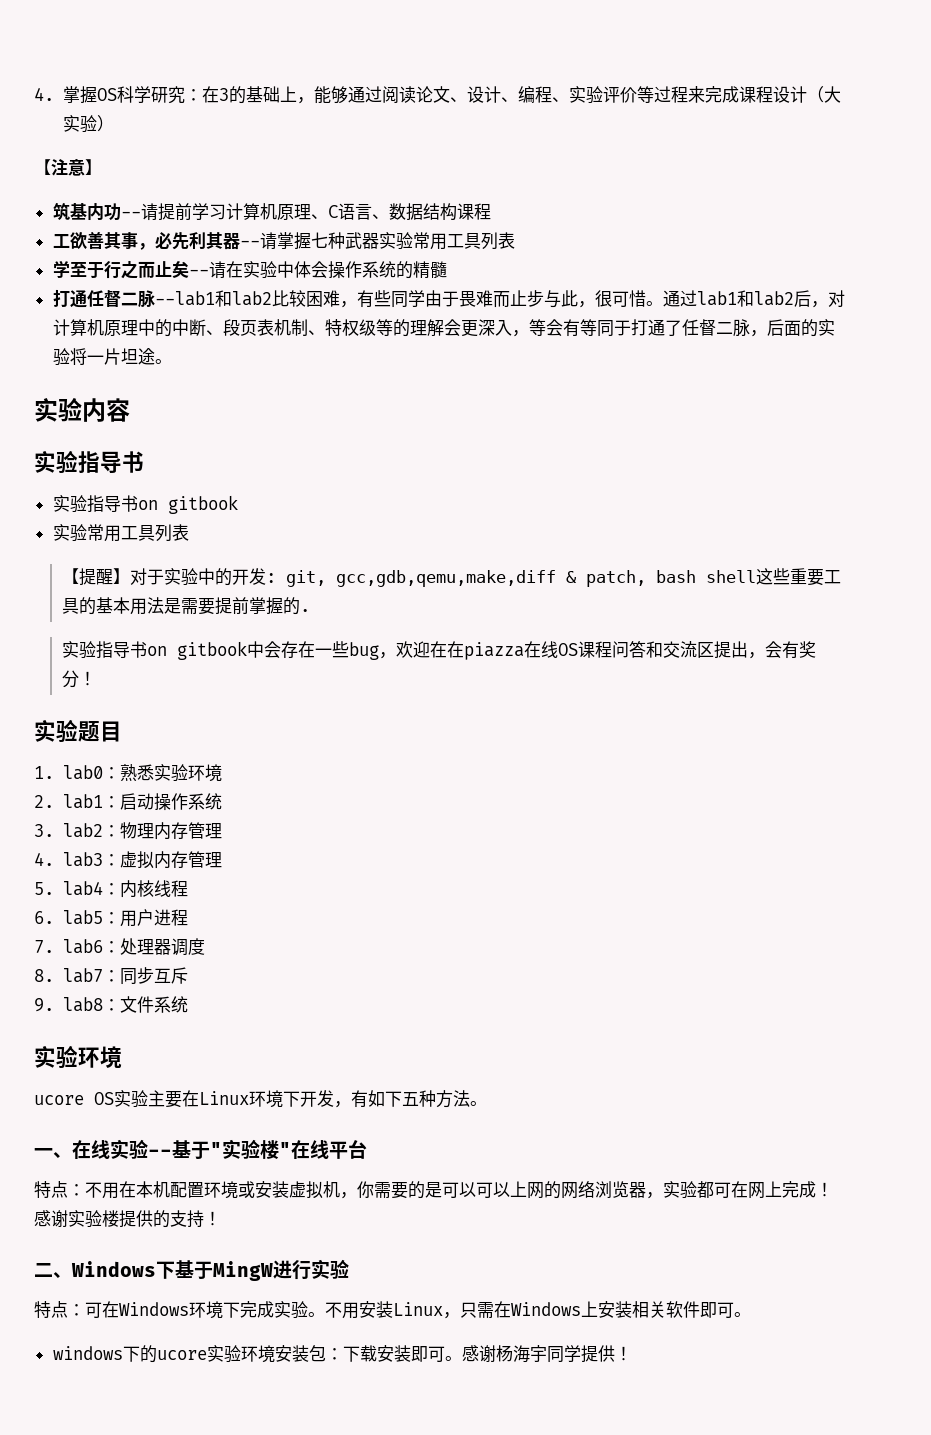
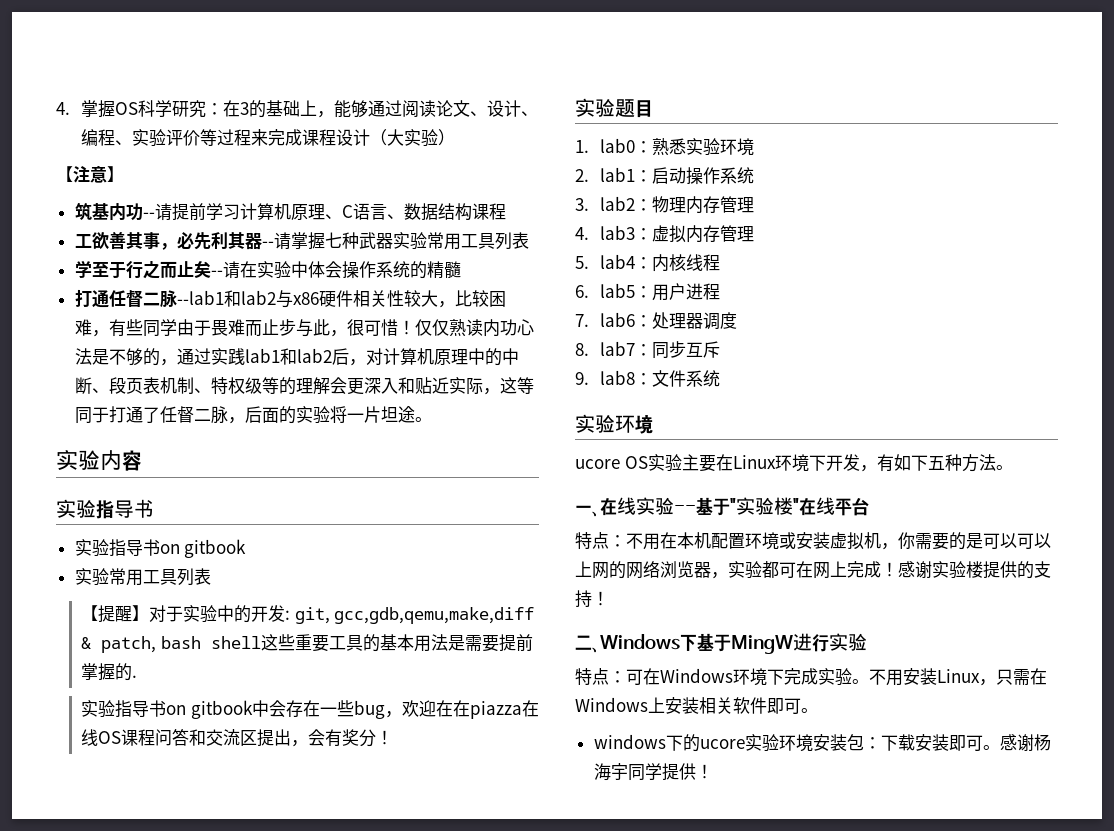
(272, 298) none -> [275,290,455,308] 与x86硬件相关性较大，
[645,290,697,307] 。通过 -> [397,319,534,337] [74,348,245,366] ！仅仅熟读内功心法是不够的，通过实践
[511,319,580,337] ，等会有 -> [397,377,517,395] 和贴近实际，这

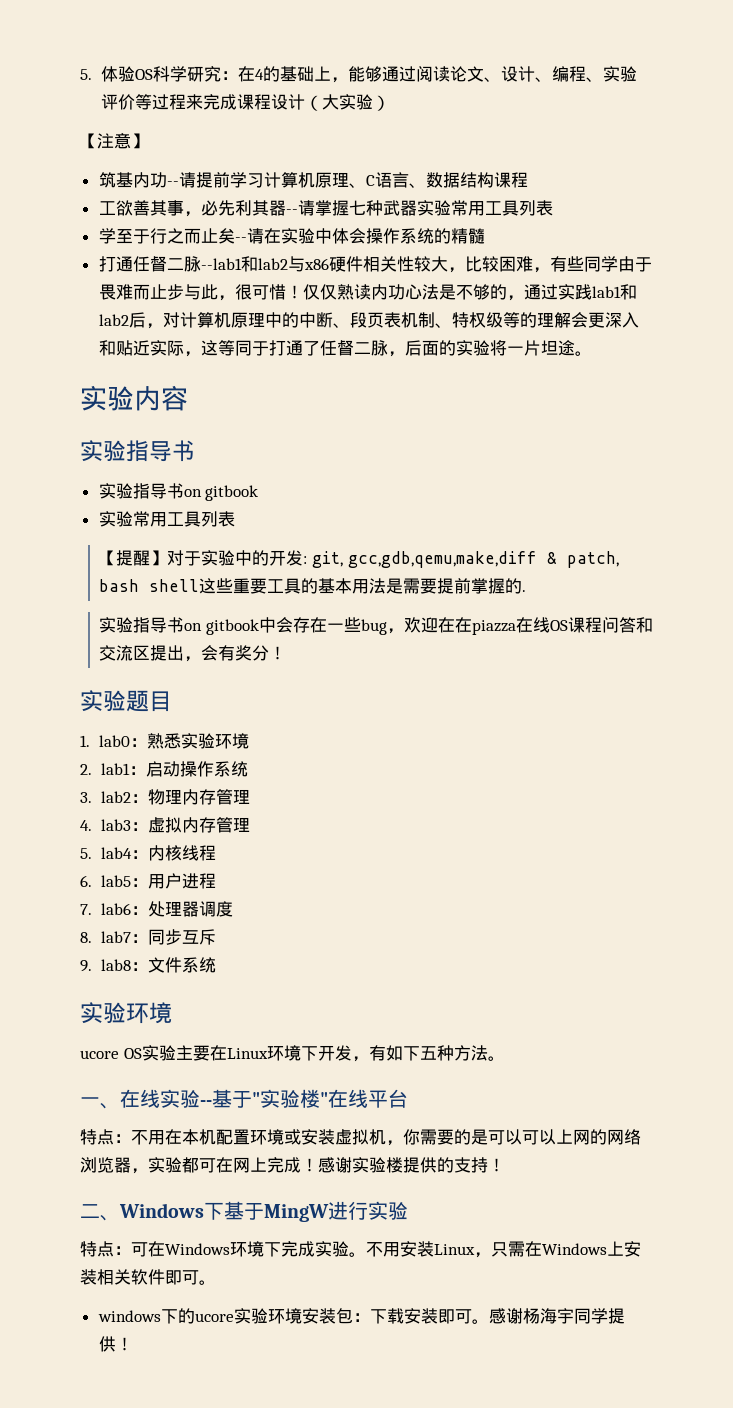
[56,100,115,118] 4.掌握 -> [80,66,135,82] 5.体验
[239,102,249,115] 3 -> [254,69,264,80] 4

